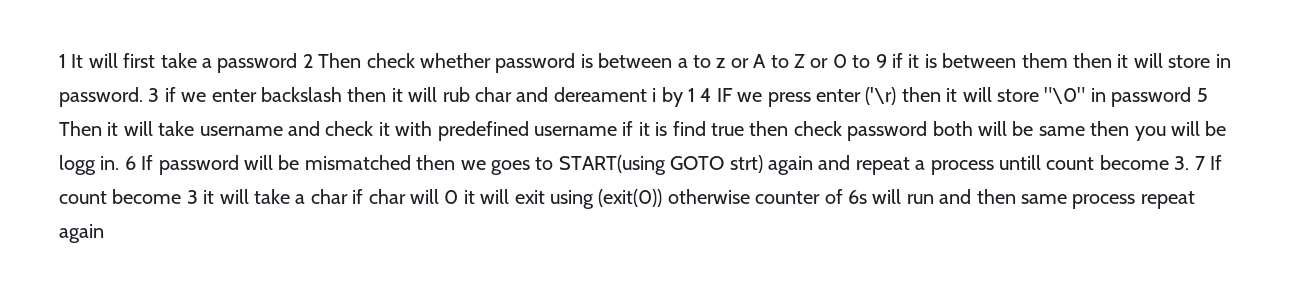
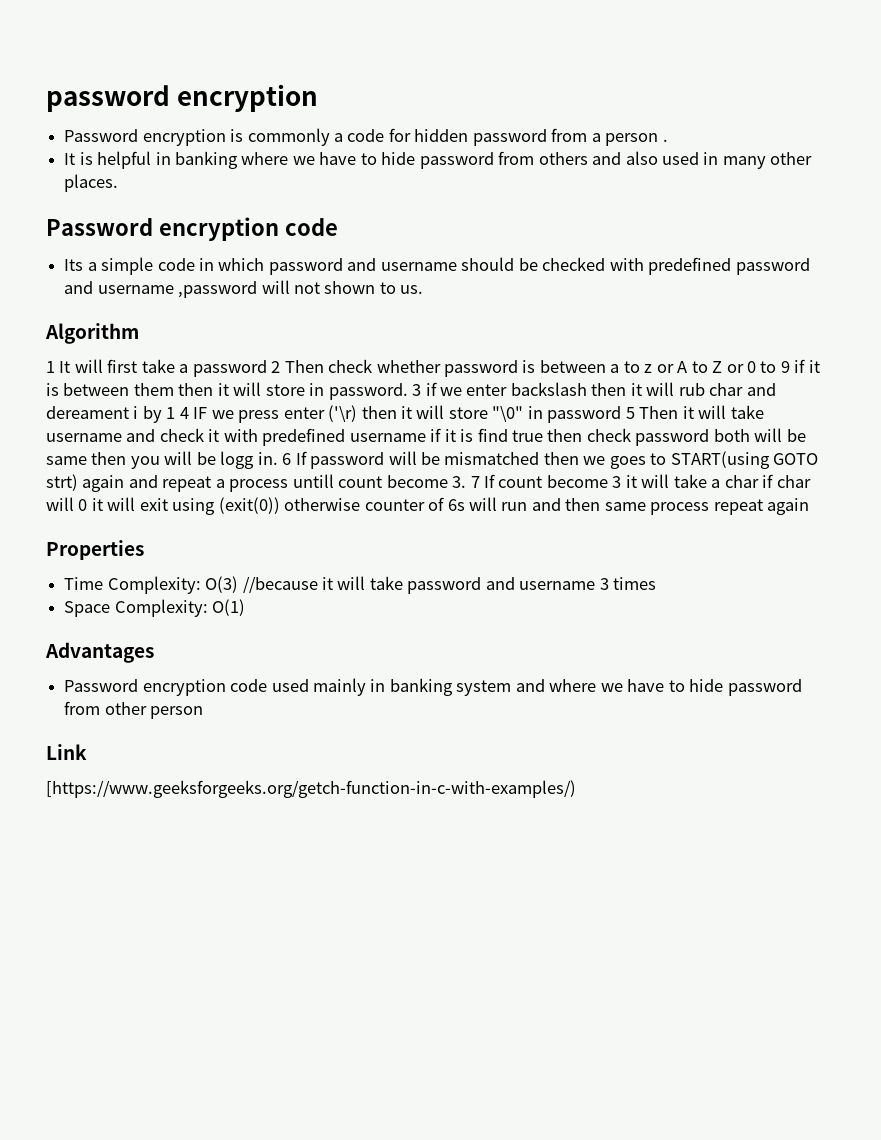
(59, 61) none -> [46,84,319,112] [64,128,668,146] [64,151,813,169] [64,174,119,192] [46,217,338,241] [64,257,810,275] [64,280,424,298] [45,323,139,344] password encryption // Password encryption is commonly a code for hidden password from a person . // It is helpful in banking where we have to hide password from others and also used in many other places. // Password encryption code // Its a simple code in which password and username should be checked with predefined password and username ,password will not shown to us. // Algorithm //
(104, 233) none -> [46,540,144,560] [64,576,657,594] [64,599,246,617] [45,642,154,663] [64,678,802,696] [64,701,204,719] [46,744,87,760] [46,780,576,798] // Properties // Time Complexity: O(3) //because it will take password and username 3 times // Space Complexity: O(1) // Advantages // Password encryption code used mainly in banking system and where we have to hide password from other person // Link // [https://www.geeksforgeeks.org/getch-function-in-c-with-examples/)

